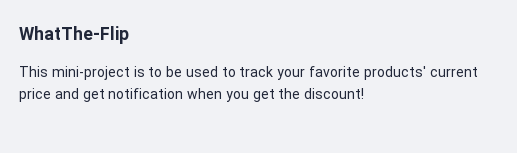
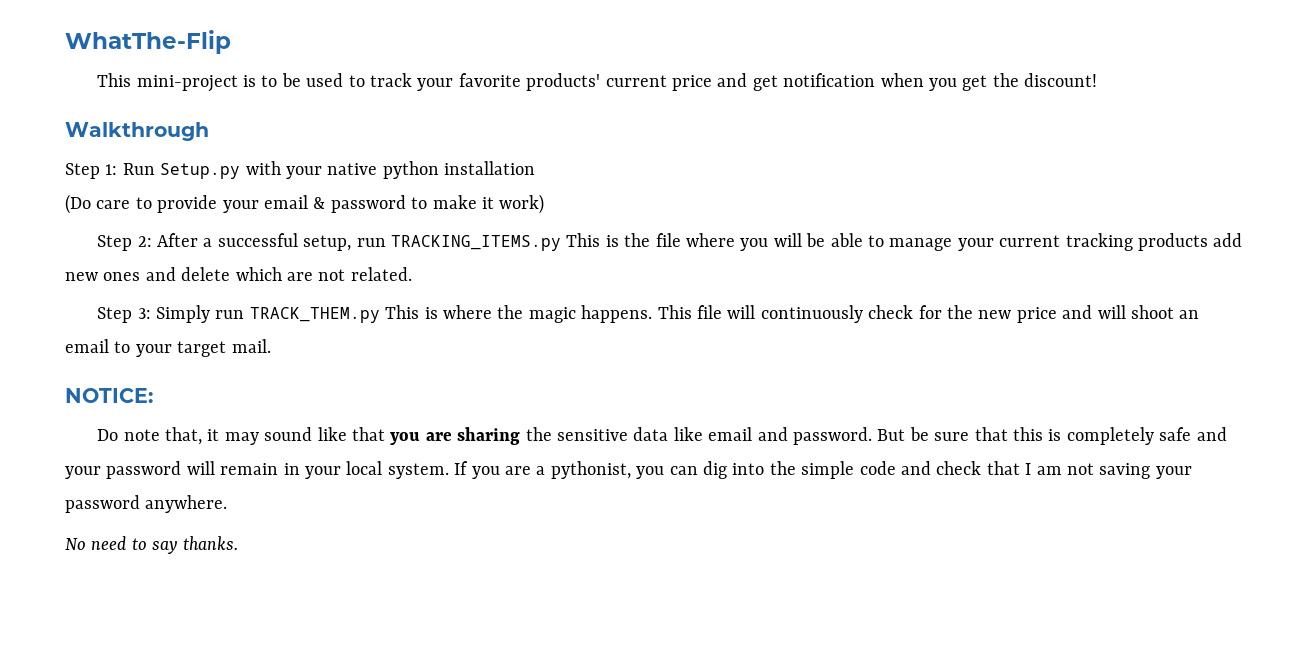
(365, 93) none -> [65,122,209,141] [65,161,536,179] [65,194,545,214] [97,233,1243,251] [65,267,412,281] [97,305,1200,323] [65,339,271,357] [65,388,153,403] [97,427,1227,445] [65,461,1192,479] [65,495,228,513] [65,536,238,554] // Walkthrough // Step 1: Run Setup.py with your native python installation // (Do care to provide your email & password to make it work) // Step 2: After a successful setup, run TRACKING_ITEMS.py This is the file where you will be able to manage your current tracking products add new ones and delete which are not related. // Step 3: Simply run TRACK_THEM.py This is where the magic happens. This file will continuously check for the new price and will shoot an email to your target mail. // NOTICE: // Do note that, it may sound like that you are sharing the sensitive data like email and password. But be sure that this is completely safe and your password will remain in your local system. If you are a pythonist, you can dig into the simple code and check that I am not saving your password anywhere. // No need to say thanks.

